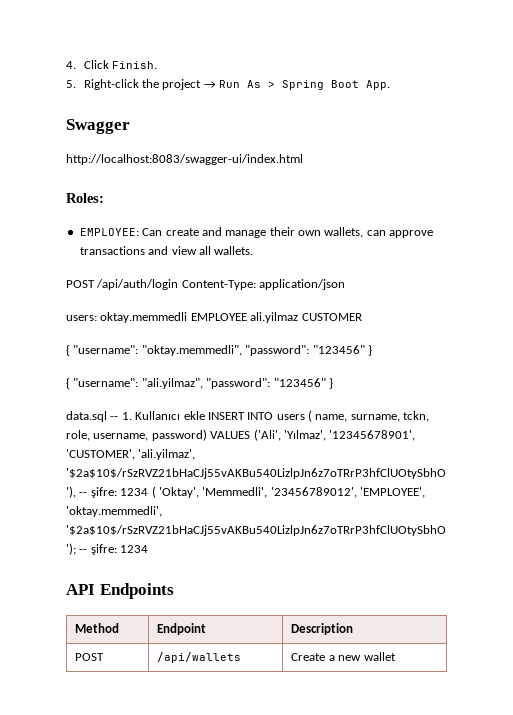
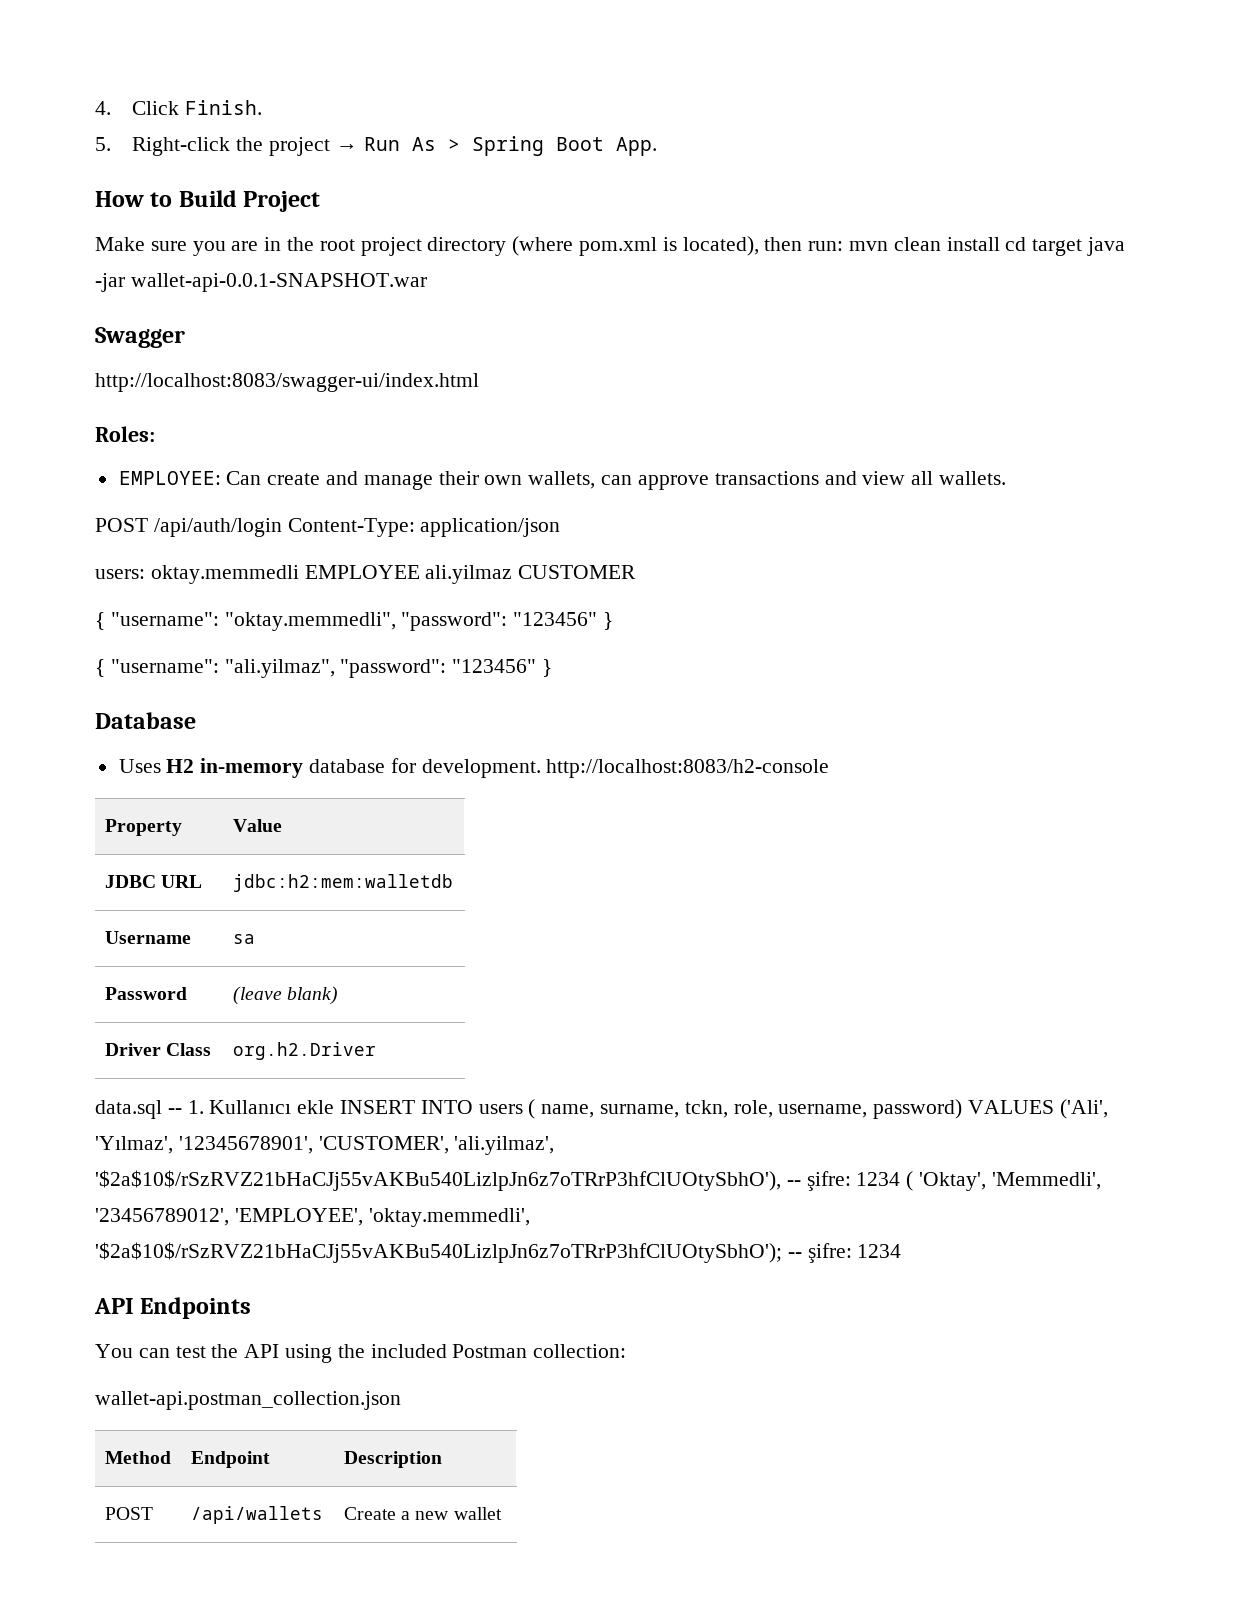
(391, 85) none -> [95,190,321,212] [95,236,1126,256] [95,273,427,292] // How to Build Project // Make sure you are in the root project directory (where pom.xml is located), then run: mvn clean install cd target java -jar wallet-api-0.0.1-SNAPSHOT.war
(333, 383) none -> [95,712,196,729] [118,758,830,778] [104,819,182,836] [232,819,282,832] [104,875,203,888] [232,874,453,892] [104,931,191,944] [232,934,255,944] [104,987,187,1000] [232,986,339,1005] [104,1043,212,1056] [232,1042,376,1060] // Database // Uses H2 in-memory database for development. http://localhost:8083/h2-console // Property | Value // JDBC URL | jdbc:h2:mem:walletdb // Username | sa // Password | (leave blank) // Driver Class | org.h2.Driver
(174, 591) none -> [95,1344,627,1363] [95,1391,401,1410] // You can test the API using the included Postman collection: // wallet-api.postman_collection.json

